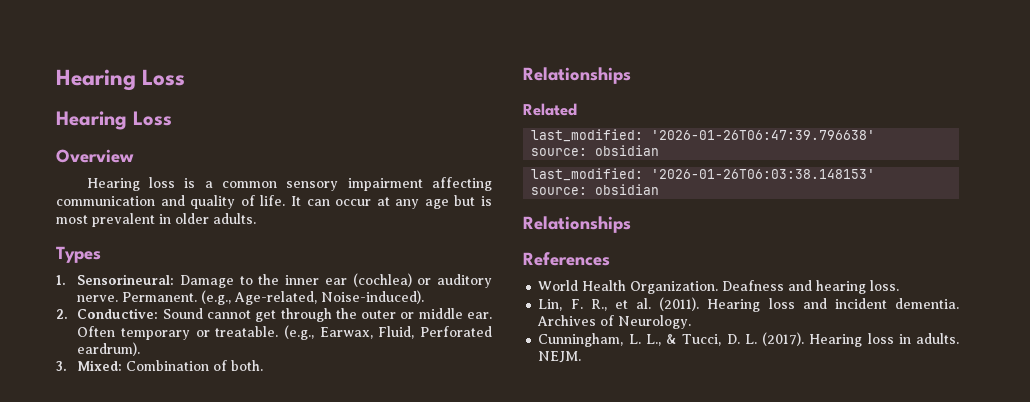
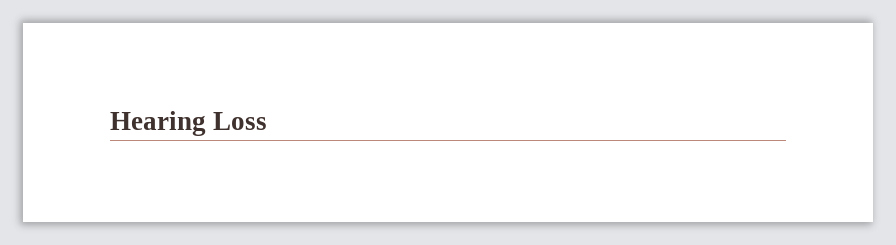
[56,69,186,91] [56,111,172,130] [56,149,134,163] [86,177,492,191] [56,195,492,209] [56,213,256,227] [56,246,101,263] [56,273,493,288] [77,290,425,305] [56,308,492,322] [77,325,492,340] [77,342,141,356] [56,360,264,371] [523,67,631,84] [523,103,577,116] [531,129,876,142] [531,145,660,156] [531,168,876,181] [531,184,660,195] [523,216,631,233] [523,252,610,266] [538,280,900,294] [538,297,959,312] [537,315,692,329] [538,332,960,347] [538,351,582,363] Hearing Loss // Hearing Loss // Overview // Hearing loss is a common sensory impairment affecting communication and quality of life. It can occur at any age but is most prevalent in older adults. // Types // 1. Sensorineural: Damage to the inner ear (cochlea) or auditory nerve. Permanent. (e.g., Age-related, Noise-induced). // 2. Conductive: Sound cannot get through the outer or middle ear. Often temporary or treatable. (e.g., Earwax, Fluid, Perforated eardrum). // 3. Mixed: Combination of both. // Relationships // Related // last_modified: '2026-01-26T06:47:39.796638' // source: obsidian // last_modified: '2026-01-26T06:03:38.148153' // source: obsidian // Relationships // References // World Health Organization. Deafness and hearing loss. // Lin, F. R., et al. (2011). Hearing loss and incident dementia. Archives of Neurology. // Cunningham, L. L., & Tucci, D. L. (2017). Hearing loss in adults. NEJM. -> [110,111,268,136] Hearing Loss

